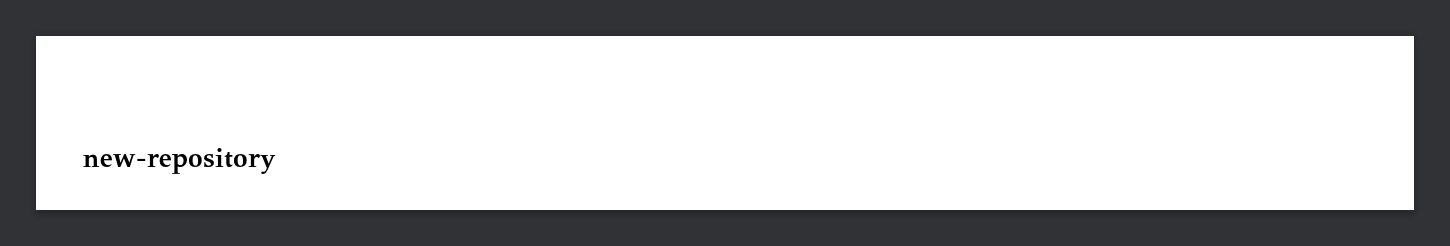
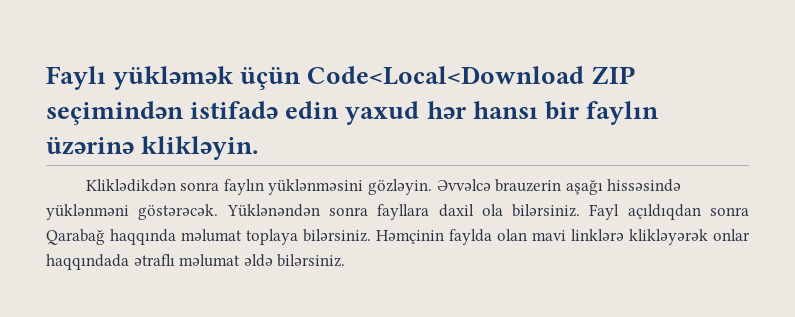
[83,148,276,174] new-repository -> [46,66,635,90] [46,101,660,125] [46,136,259,160] [85,179,682,195] [46,204,749,220] [46,229,750,245] [46,254,346,270] Faylı yükləmək üçün Code<Local<Download ZIP seçimindən istifadə edin yaxud hər hansı bir faylın üzərinə klikləyin. // Kliklədikdən sonra faylın yüklənməsini gözləyin. Əvvəlcə brauzerin aşağı hissəsində yüklənməni göstərəcək. Yüklənəndən sonra fayllara daxil ola bilərsiniz. Fayl açıldıqdan sonra Qarabağ haqqında məlumat toplaya bilərsiniz. Həmçinin faylda olan mavi linklərə klikləyərək onlar haqqındada ətraflı məlumat əldə bilərsiniz.

